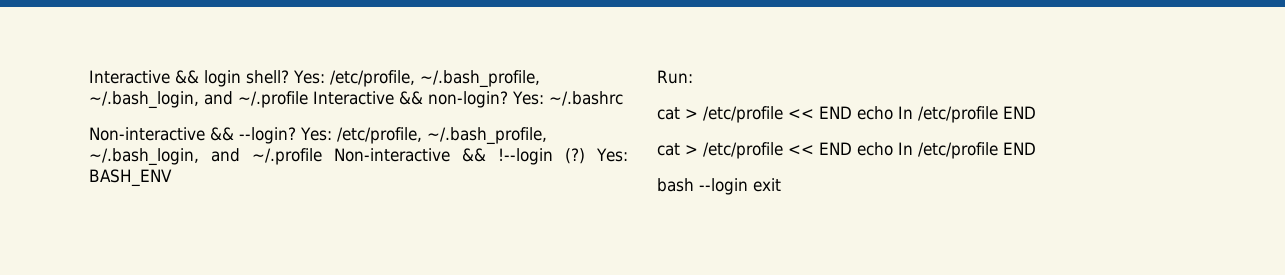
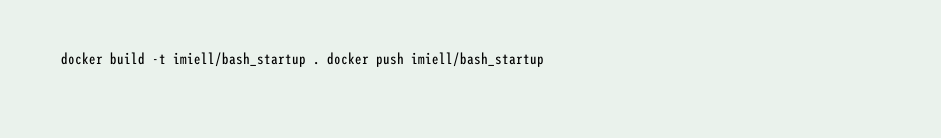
[89,70,540,88] [89,91,623,109] [89,127,547,145] [89,148,629,166] [89,169,172,187] [657,70,693,84] [657,106,1036,123] [657,142,1036,159] [657,178,781,195] Interactive && login shell? Yes: /etc/profile, ~/.bash_profile, ~/.bash_login, and ~/.profile Interactive && non-login? Yes: ~/.bashrc // Non-interactive && --login? Yes: /etc/profile, ~/.bash_profile, ~/.bash_login, and ~/.profile Non-interactive && !--login (?) Yes: BASH_ENV // Run: // cat > /etc/profile << END echo In /etc/profile END // cat > /etc/profile << END echo In /etc/profile END // bash --login exit -> [61,52,544,67] docker build -t imiell/bash_startup . docker push imiell/bash_startup

